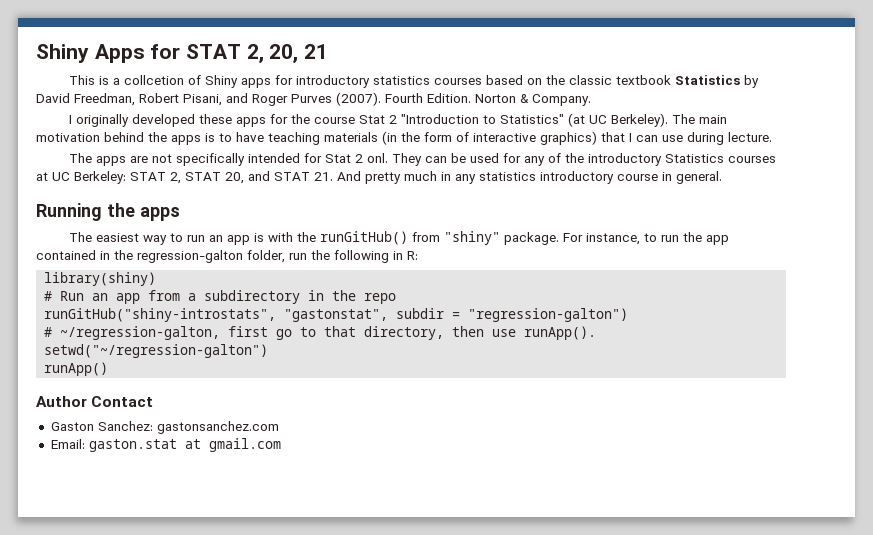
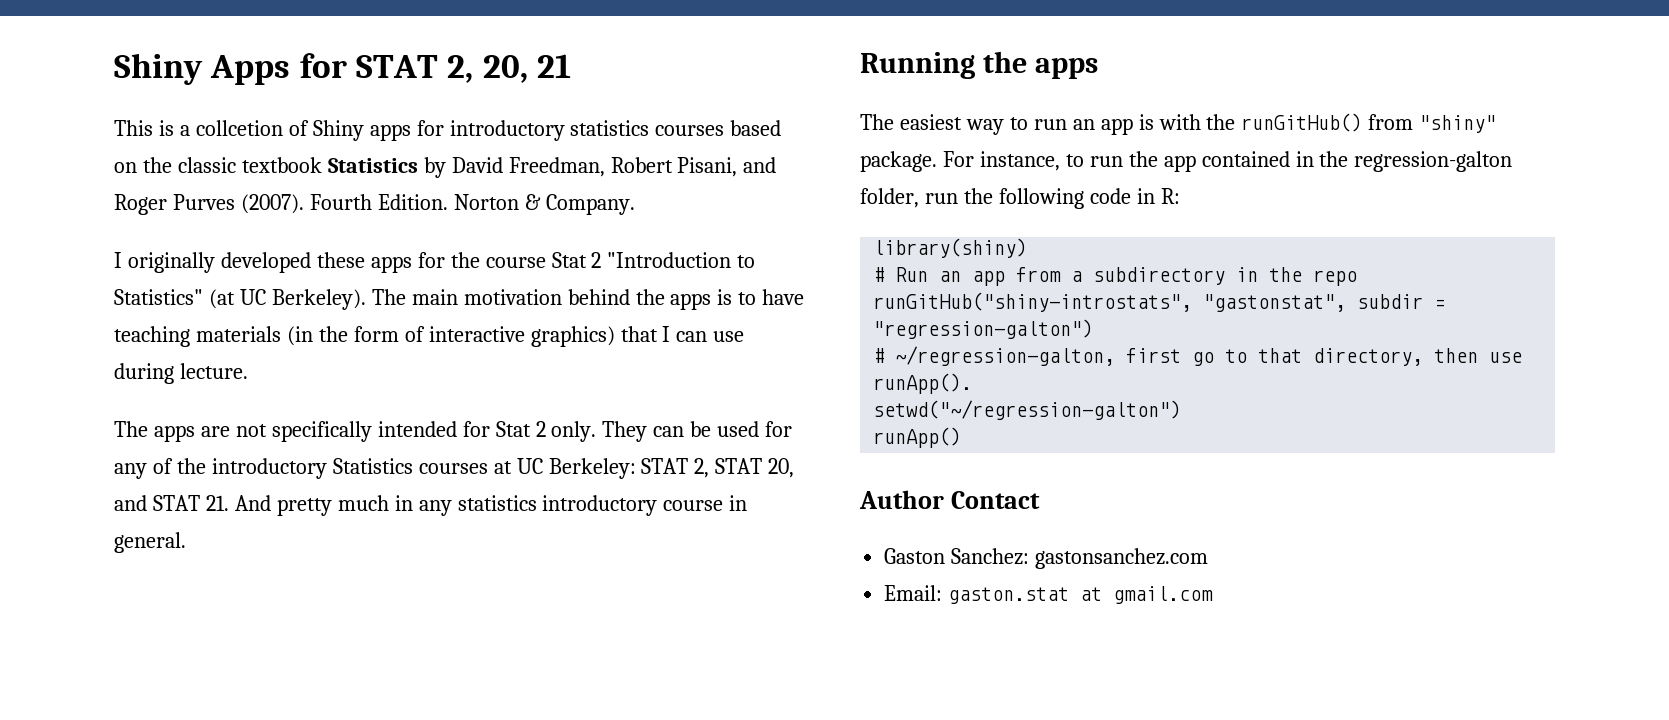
[366,153,388,163] onl. -> [551,421,597,442] only.
(389, 256) none -> [1089,188,1131,204] code

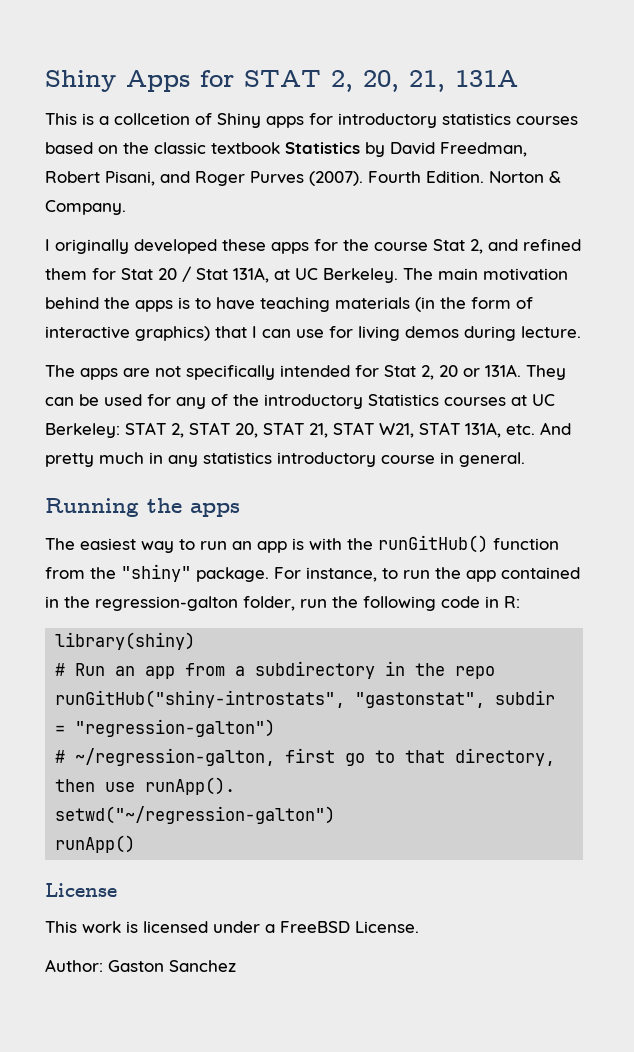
[536,54,571,78] 21 -> [409,70,518,92] 21, 131A
[591,252,756,268] [114,289,366,310] 2 "Introduction to Statistics" (at UC Berkeley). -> [470,239,581,254] [45,266,398,283] 2, and refined them for Stat 20 / Stat 131A, at UC Berkeley.
(745, 336) none -> [329,326,459,341] for living demos
[535,421,597,442] 2 only. -> [421,364,521,380] 2, 20 or 131A.
[114,495,229,511] and STAT 21. -> [263,422,535,438] STAT 21, STAT W21, STAT 131A, etc.
[1368,114,1414,130] from -> [493,538,559,550] [45,567,116,579] function from the
[859,490,1040,509] [884,548,1209,569] [884,585,1214,604] Author Contact // Gaston Sanchez: gastonsanchez.com // Email: gaston.stat at gmail.com -> [45,883,117,897] [45,921,419,933] [45,959,236,972] License // This work is licensed under a FreeBSD License. // Author: Gaston Sanchez

